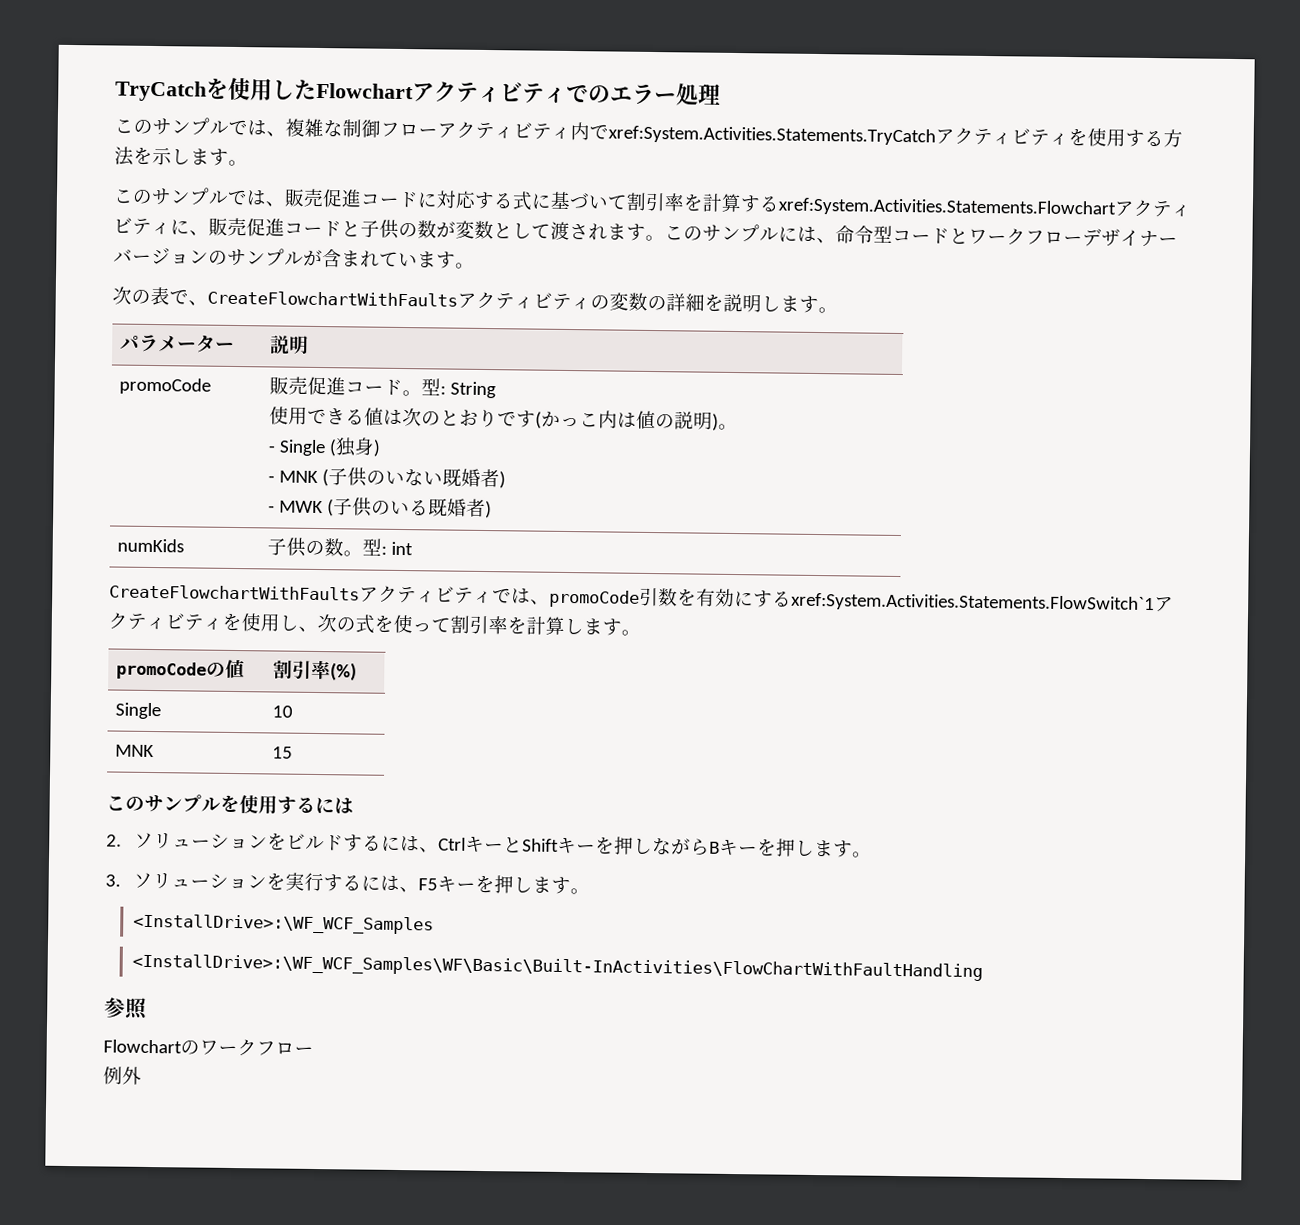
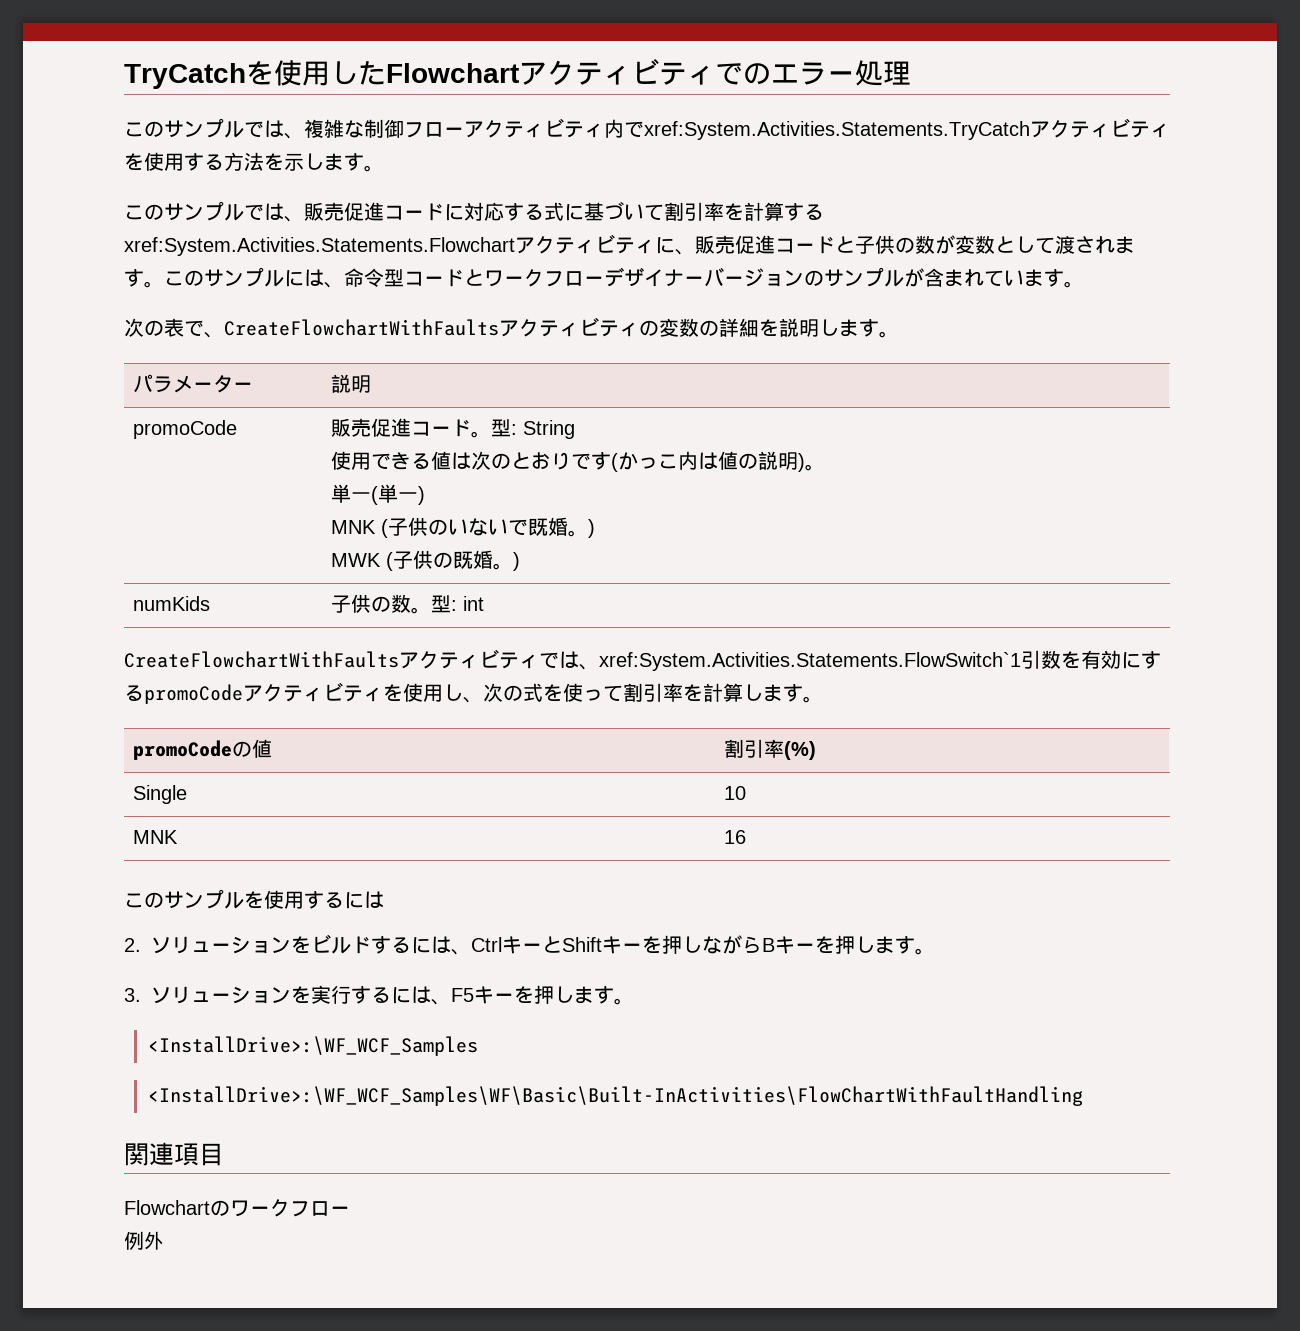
[267,437,381,457] [267,475,275,483] - Single (独身) // - -> [330,484,425,505] 単一(単一) //
[441,468,506,489] [267,505,275,513] 既婚者) // - -> [507,517,595,538] で既婚。) //
[389,498,486,518] いる既婚者 -> [452,550,513,570] 既婚。
[549,589,640,608] promoCode -> [599,652,1021,671] xref:System.Activities.Statements.FlowSwitch`1
[791,592,1155,614] xref:System.Activities.Statements.FlowSwitch`1 -> [144,684,243,704] promoCode
[271,746,293,759] 15 -> [723,830,746,844] 16
[104,997,148,1020] 参照 -> [124,1142,224,1166] 関連項目

